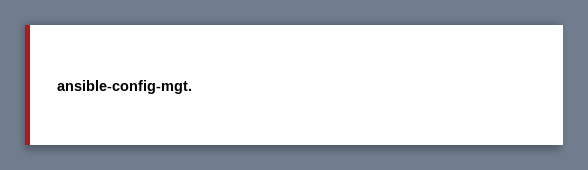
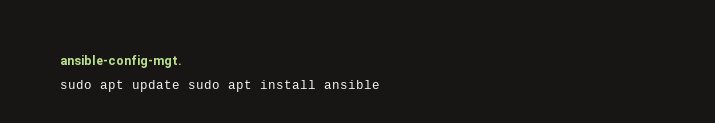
(192, 87) none -> [60,80,380,92] // sudo apt update sudo apt install ansible

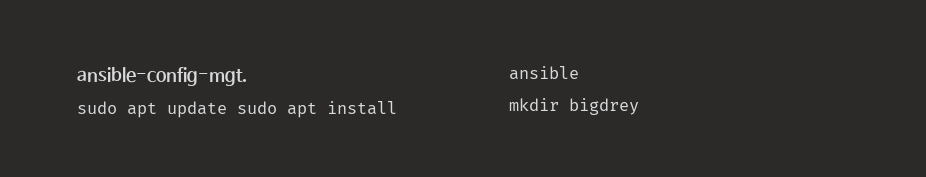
(380, 84) none -> [509,98,639,115] // mkdir bigdrey

